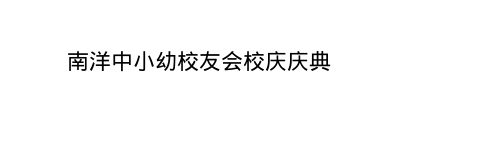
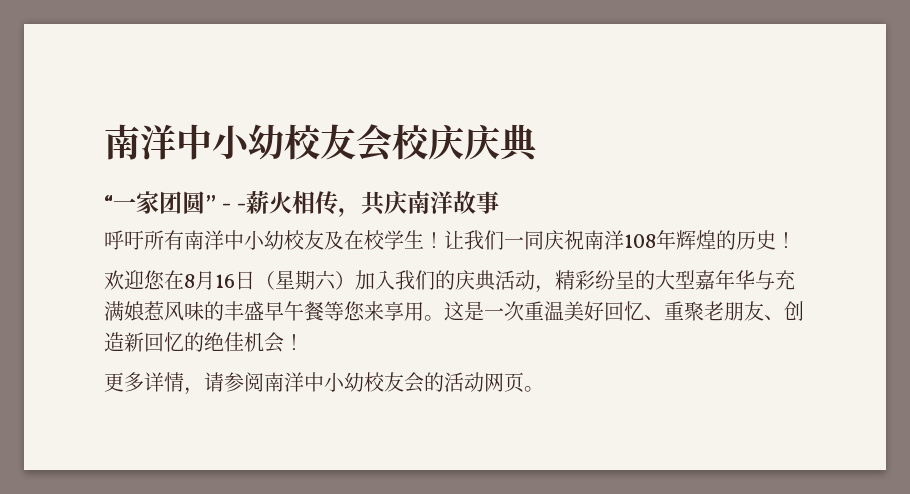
(331, 61) none -> [104,190,500,217] [104,230,796,250] [104,270,795,293] [104,301,804,321] [104,332,304,353] [104,372,544,395] // “一家团圆” - -薪火相传，共庆南洋故事 // 呼吁所有南洋中小幼校友及在校学生！让我们一同庆祝南洋108年辉煌的历史！ // 欢迎您在8月16日（星期六）加入我们的庆典活动，精彩纷呈的大型嘉年华与充满娘惹风味的丰盛早午餐等您来享用。这是一次重温美好回忆、重聚老朋友、创造新回忆的绝佳机会！ // 更多详情，请参阅南洋中小幼校友会的活动网页。

